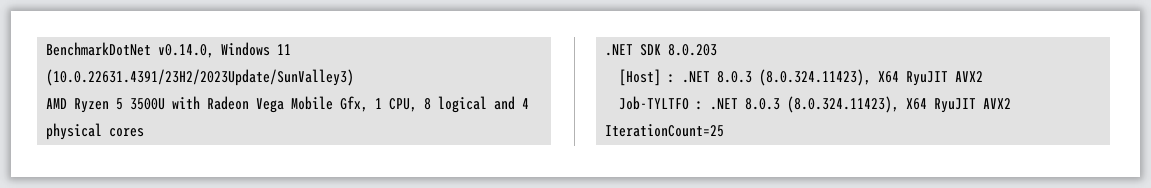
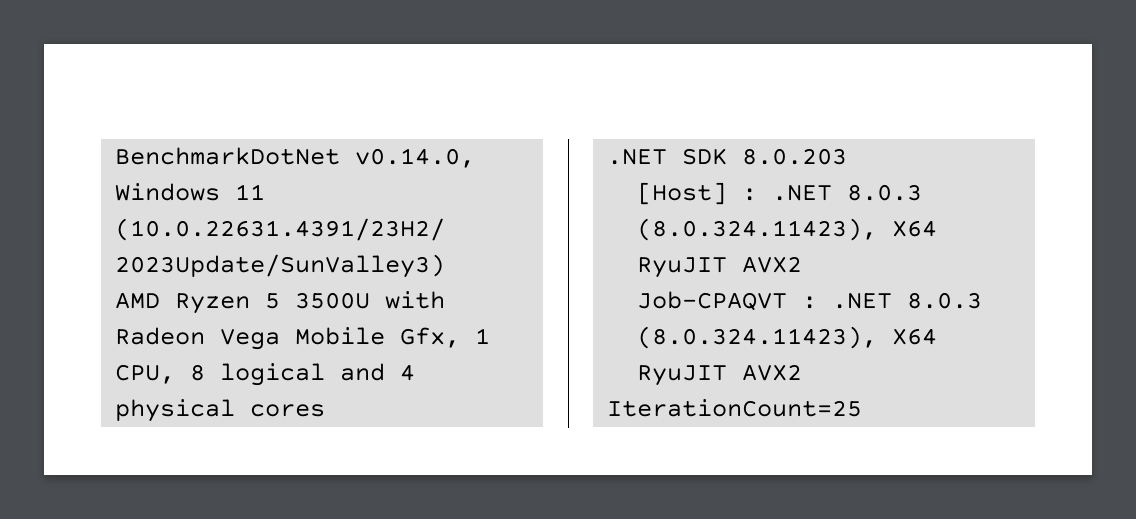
[619,96,690,110] Job-TYLTFO -> [636,291,787,311] Job-CPAQVT

